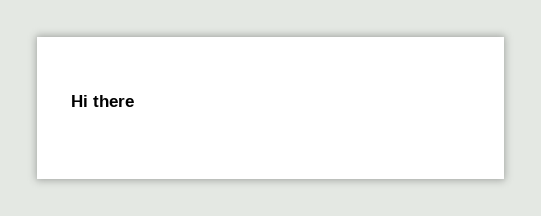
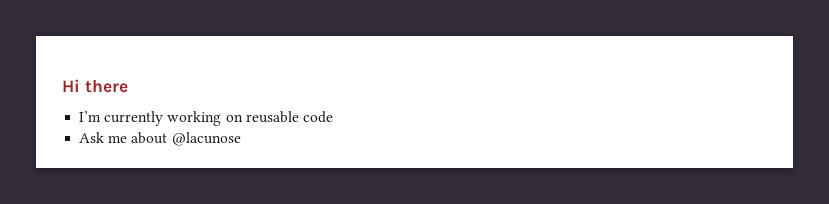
(134, 101) none -> [79,111,333,126] [79,132,241,146] // I’m currently working on reusable code // Ask me about @lacunose

